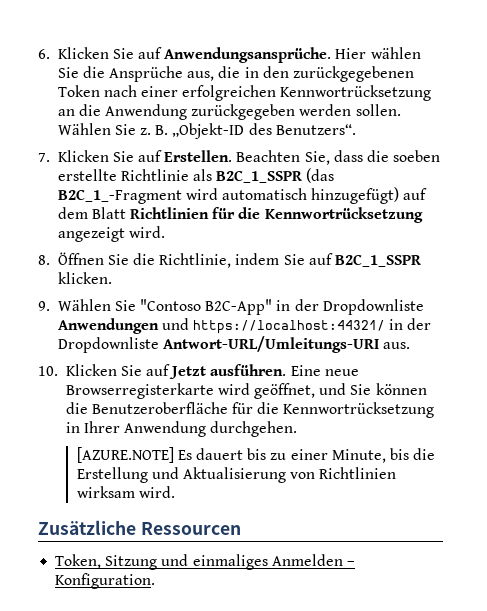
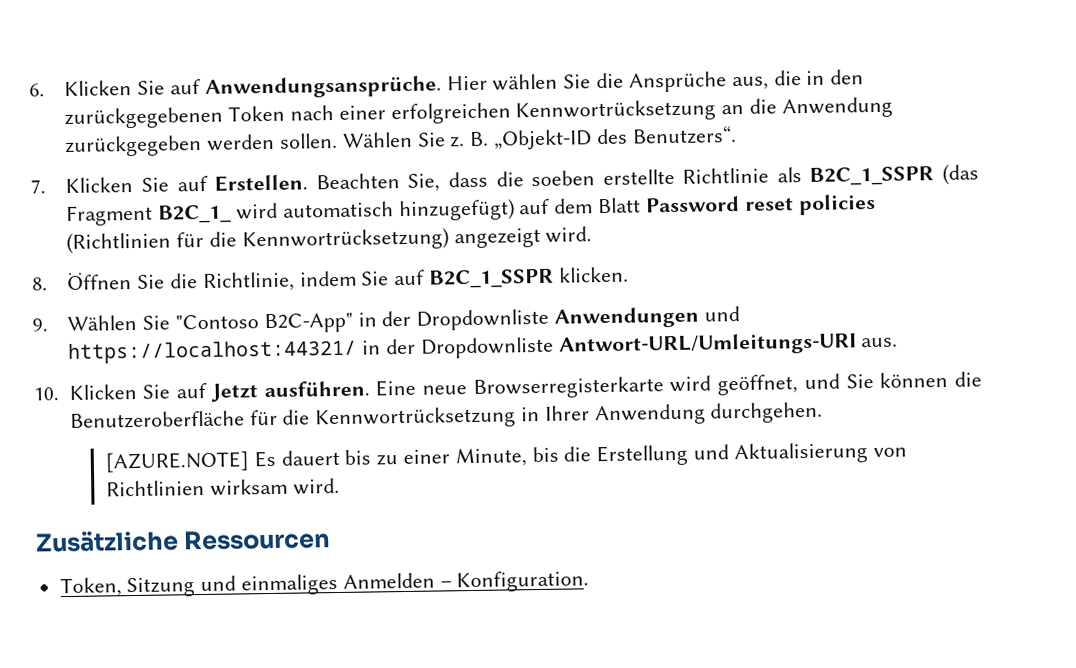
[57,189,182,204] B2C_1_-Fragment -> [66,204,233,226] Fragment B2C_1_
[130,207,423,223] Richtlinien für die Kennwortrücksetzung -> [644,193,876,216] [66,227,449,254] Password reset policies (Richtlinien für die Kennwortrücksetzung)

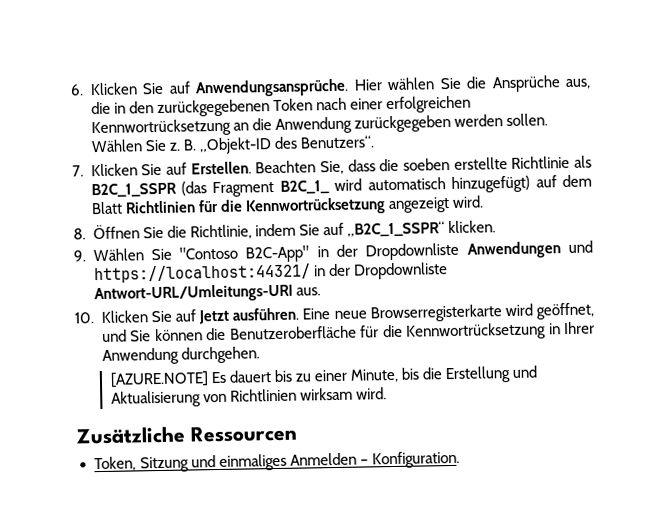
[644,193,876,216] [66,227,449,254] Password reset policies (Richtlinien für die Kennwortrücksetzung) -> [124,197,386,216] Richtlinien für die Kennwortrücksetzung
[429,268,555,289] B2C_1_SSPR -> [346,221,445,237] „B2C_1_SSPR“

